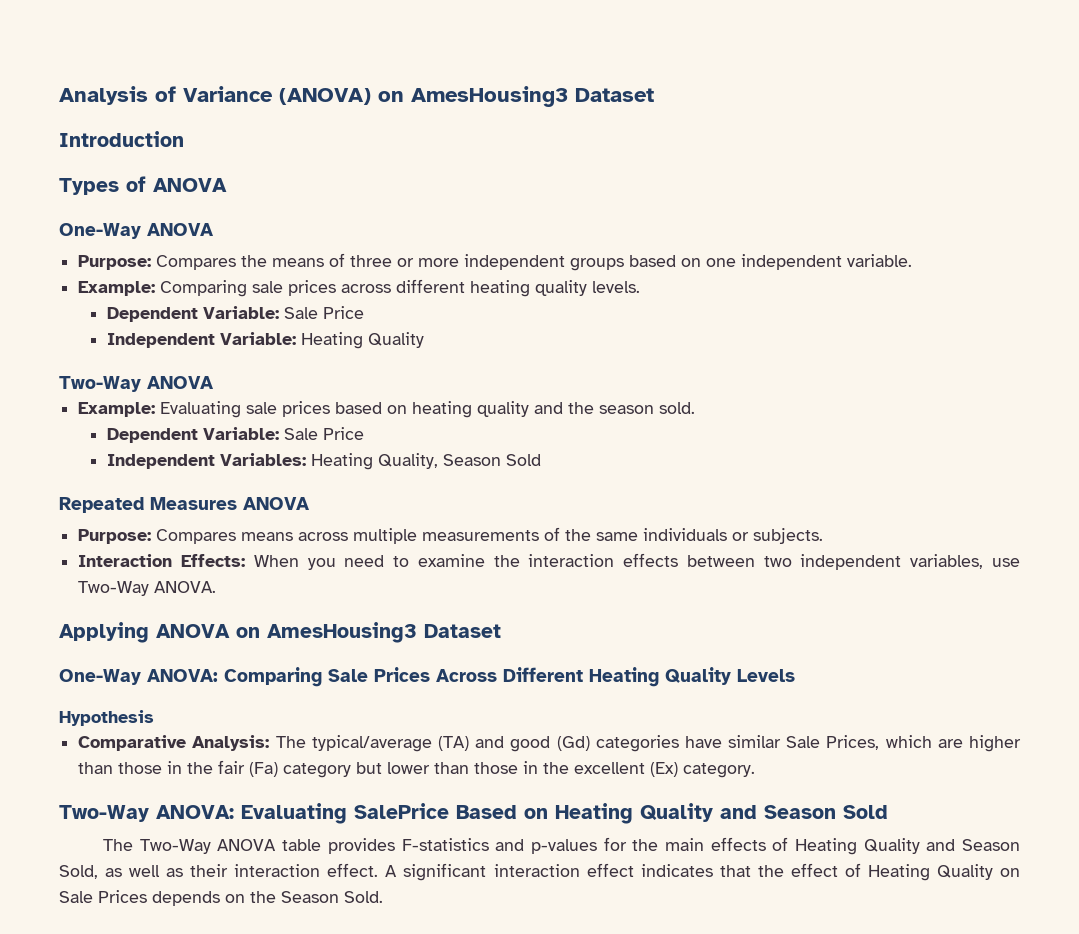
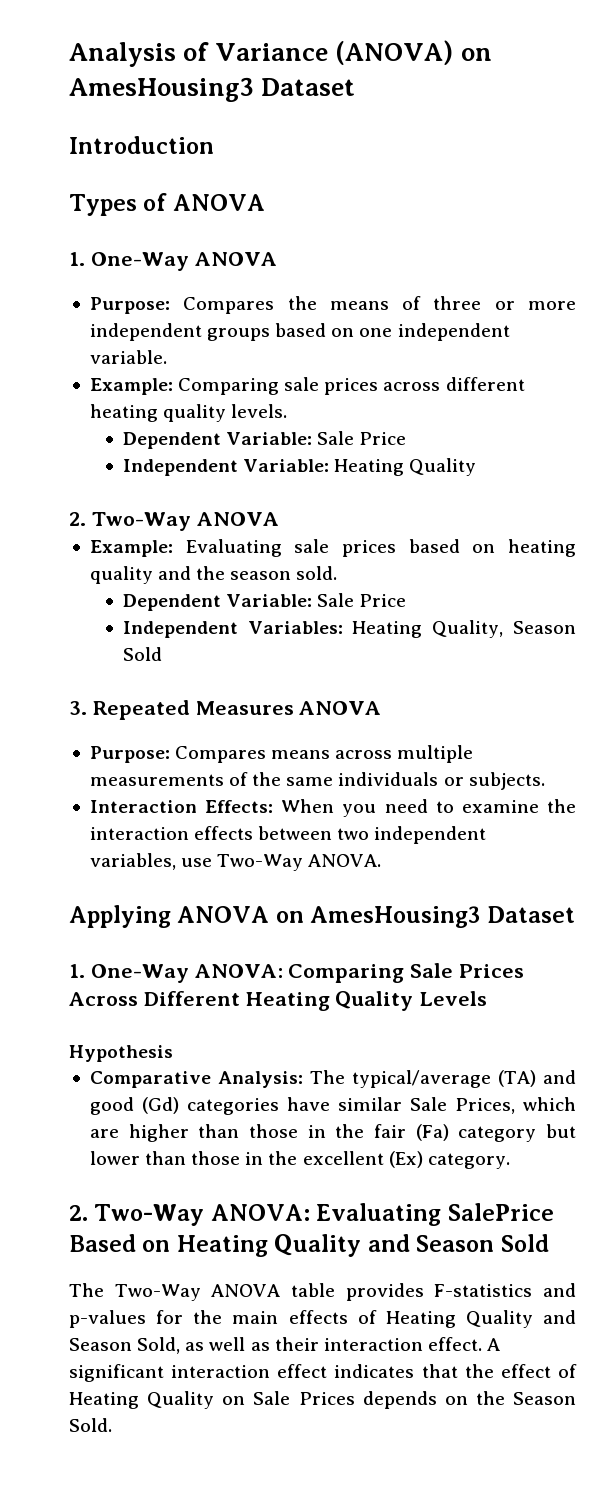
(227, 185) none -> [69,252,85,266] 1.
(425, 340) none -> [69,512,86,526] 2.
(542, 460) none -> [69,701,87,715] 3.
(501, 631) none -> [69,964,85,978] 1.
(756, 770) none -> [69,1205,88,1221] 2.

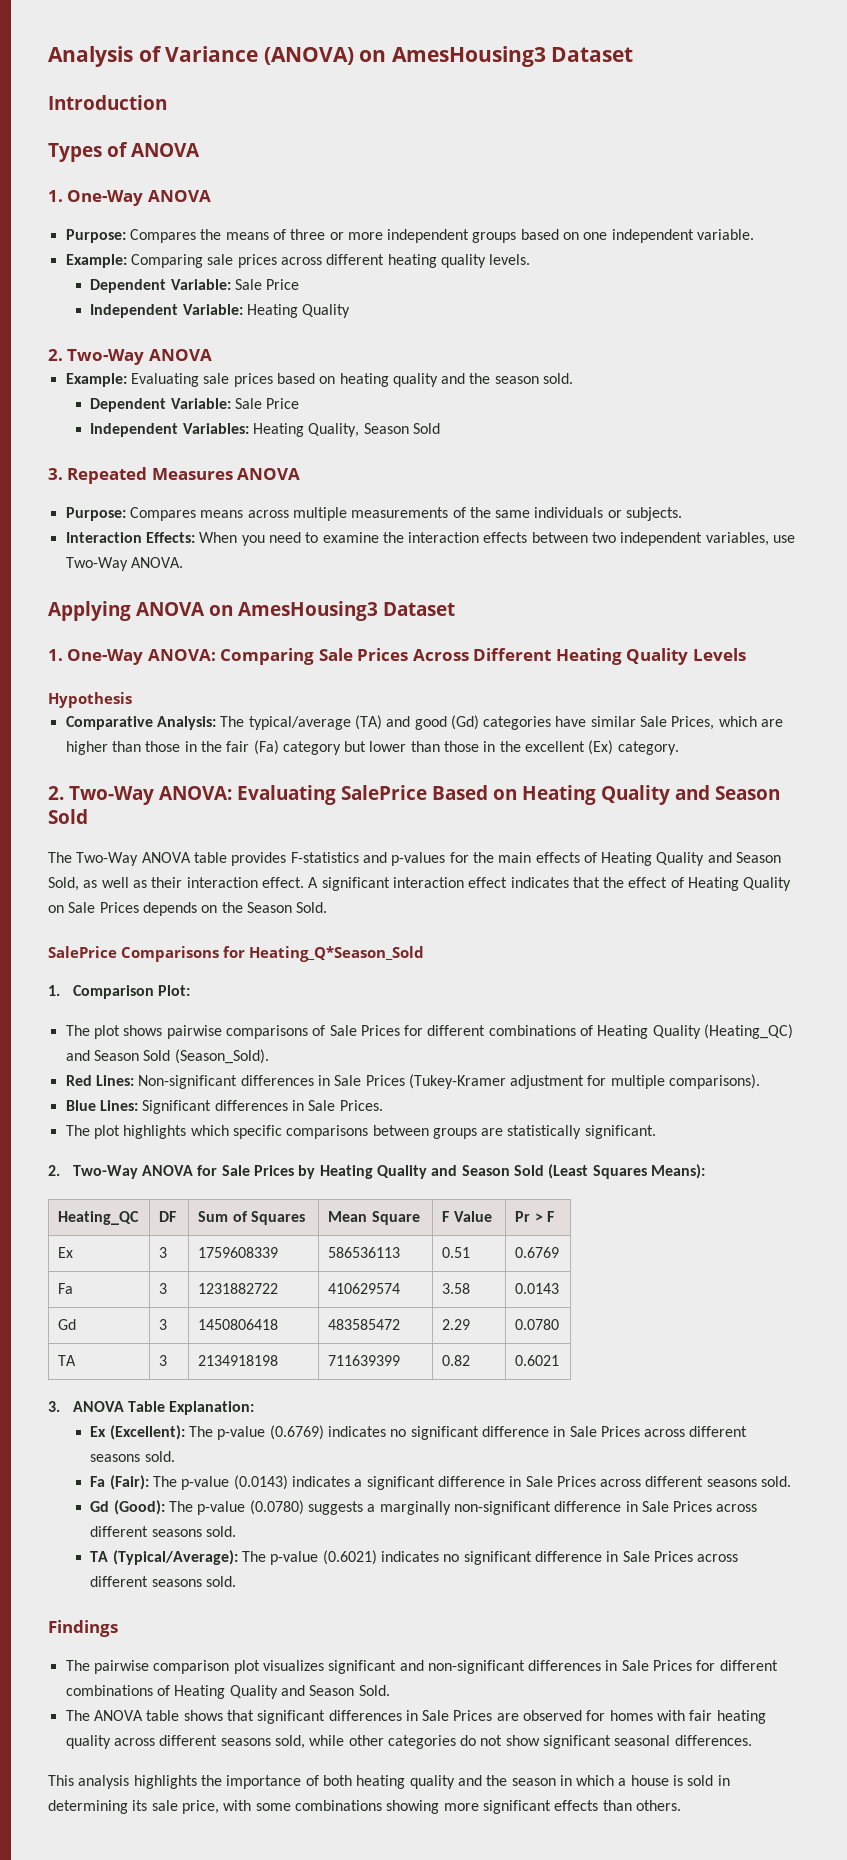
(112, 1425) none -> [48,946,424,962] [48,985,191,999] [65,1024,794,1039] [65,1049,269,1064] [65,1074,761,1089] [65,1100,383,1114] [65,1125,656,1139] [48,1164,705,1179] [58,1211,140,1225] [159,1211,177,1222] [198,1211,305,1225] [328,1211,420,1225] [442,1211,492,1222] [515,1211,554,1222] [58,1247,74,1258] [159,1247,168,1258] [198,1247,279,1258] [328,1247,401,1258] [442,1247,471,1258] [515,1247,560,1258] [58,1283,74,1294] [159,1283,168,1294] [198,1283,279,1294] [328,1283,401,1294] [442,1283,471,1294] [515,1283,560,1294] [58,1319,77,1330] [159,1319,168,1330] [198,1319,279,1330] [328,1319,401,1330] [442,1319,471,1330] [515,1319,560,1330] [58,1355,77,1366] [159,1355,168,1366] [198,1355,279,1366] [328,1355,401,1366] [442,1355,471,1366] [515,1355,560,1366] [48,1401,255,1415] [90,1425,748,1440] [90,1451,175,1462] [90,1475,792,1490] [90,1500,758,1515] [90,1526,236,1537] [90,1550,739,1565] [90,1576,236,1587] [48,1620,118,1637] [65,1660,778,1674] [65,1685,390,1699] [65,1710,766,1724] [65,1735,752,1749] [48,1775,730,1789] [48,1800,681,1814] // SalePrice Comparisons for Heating_Q*Season_Sold // 1. Comparison Plot: // The plot shows pairwise comparisons of Sale Prices for different combinations of Heating Quality (Heating_QC) and Season Sold (Season_Sold). // Red Lines: Non-significant differences in Sale Prices (Tukey-Kramer adjustment for multiple comparisons). // Blue Lines: Significant differences in Sale Prices. // The plot highlights which specific comparisons between groups are statistically significant. // 2. Two-Way ANOVA for Sale Prices by Heating Quality and Season Sold (Least Squares Means): // Heating_QC | DF | Sum of Squares | Mean Square | F Value | Pr > F // Ex | 3 | 1759608339 | 586536113 | 0.51 | 0.6769 // Fa | 3 | 1231882722 | 410629574 | 3.58 | 0.0143 // Gd | 3 | 1450806418 | 483585472 | 2.29 | 0.0780 // TA | 3 | 2134918198 | 711639399 | 0.82 | 0.6021 // 3. ANOVA Table Explanation: // Ex (Excellent): The p-value (0.6769) indicates no significant difference in Sale Prices across different seasons sold. // Fa (Fair): The p-value (0.0143) indicates a significant difference in Sale Prices across different seasons sold. // Gd (Good): The p-value (0.0780) suggests a marginally non-significant difference in Sale Prices across different seasons sold. // TA (Typical/Average): The p-value (0.6021) indicates no significant difference in Sale Prices across different seasons sold. // Findings // The pairwise comparison plot visualizes significant and non-significant differences in Sale Prices for different combinations of Heating Quality and Season Sold. // The ANOVA table shows that significant differences in Sale Prices are observed for homes with fair heating quality across different seasons sold, while other categories do not show significant seasonal differences. // This analysis highlights the importance of both heating quality and the season in which a house is sold in determining its sale price, with some combinations showing more significant effects than others.

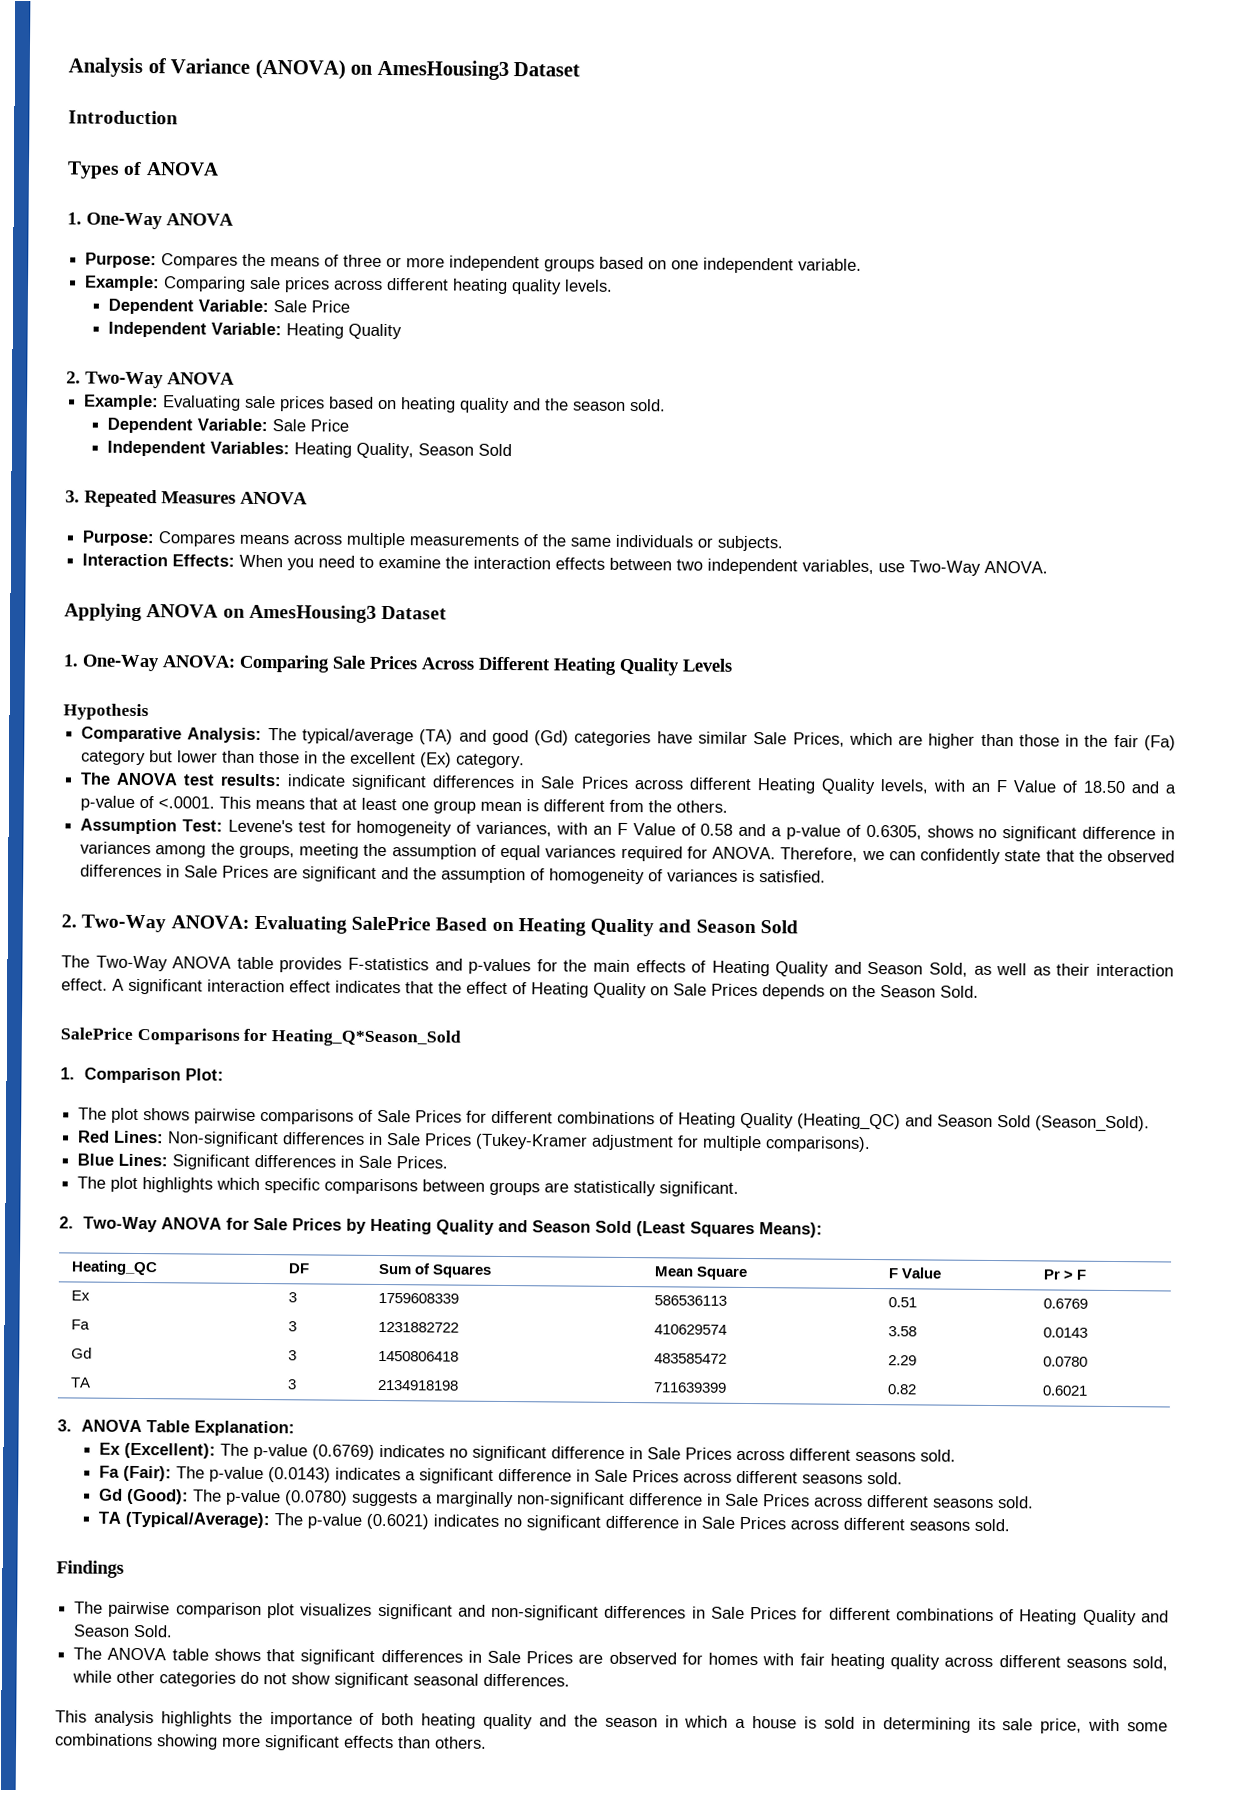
(679, 748) none -> [80,772,1176,795] [80,795,729,814] [80,818,1176,842] [80,841,1175,865] [80,864,827,885] // The ANOVA test results: indicate significant differences in Sale Prices across different Heating Quality levels, with an F Value of 18.50 and a p-value of <.0001. This means that at least one group mean is different from the others. // Assumption Test: Levene's test for homogeneity of variances, with an F Value of 0.58 and a p-value of 0.6305, shows no significant difference in variances among the groups, meeting the assumption of equal variances required for ANOVA. Therefore, we can confidently state that the observed differences in Sale Prices are significant and the assumption of homogeneity of variances is satisfied.

